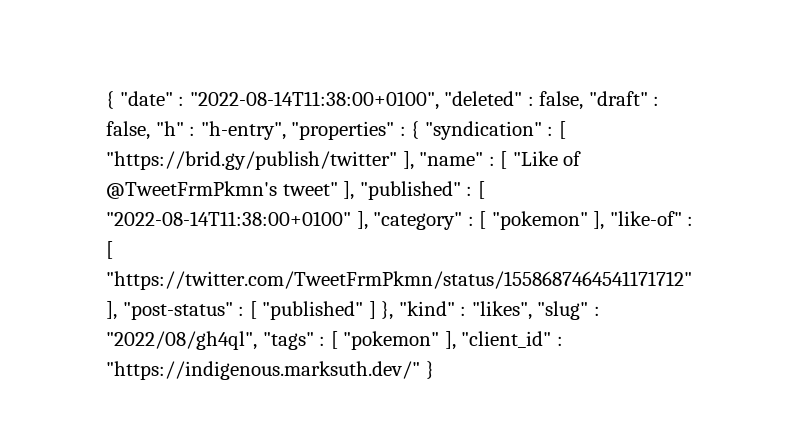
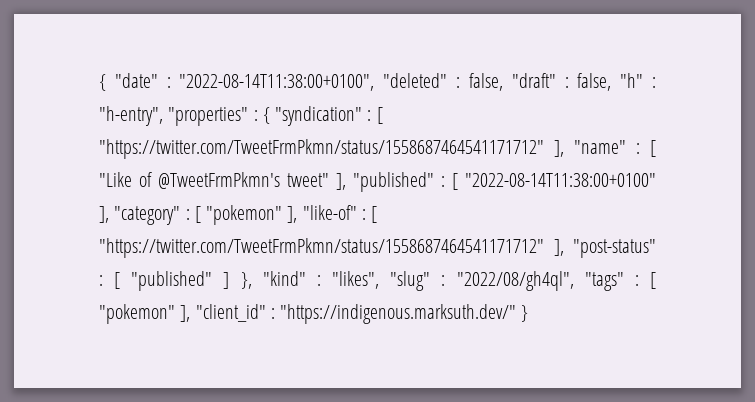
[106,151,397,170] "https://brid.gy/publish/twitter" -> [99,139,544,159] "https://twitter.com/TweetFrmPkmn/status/1558687464541171712"

